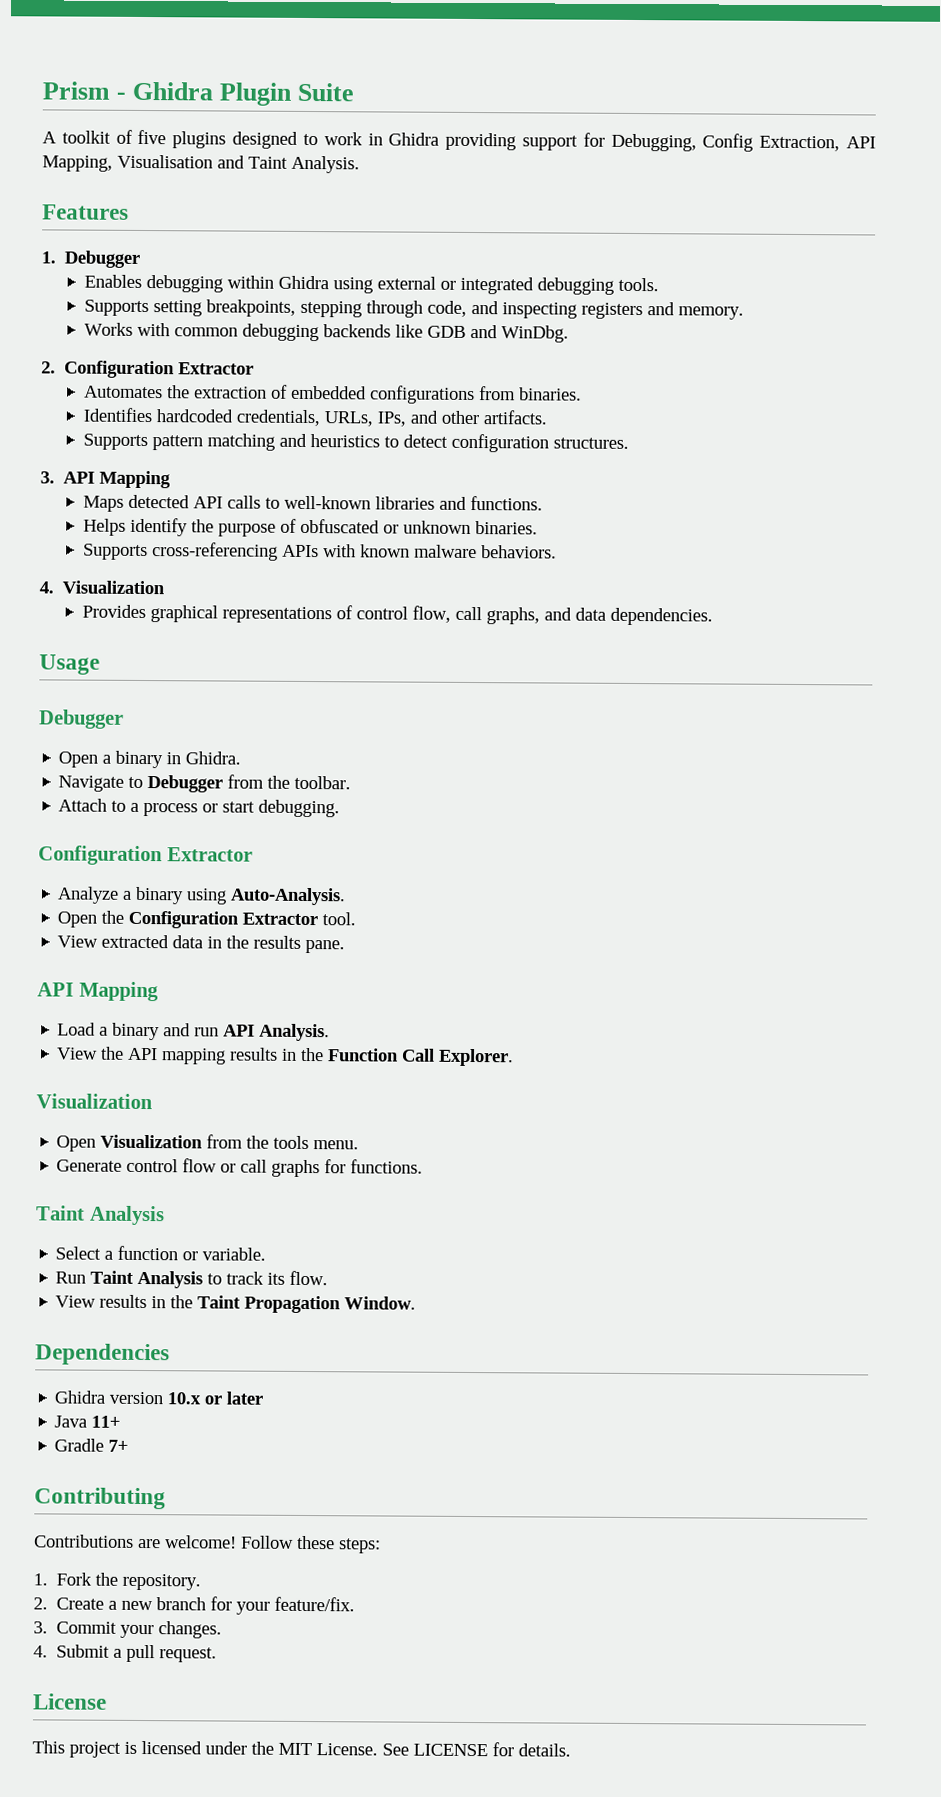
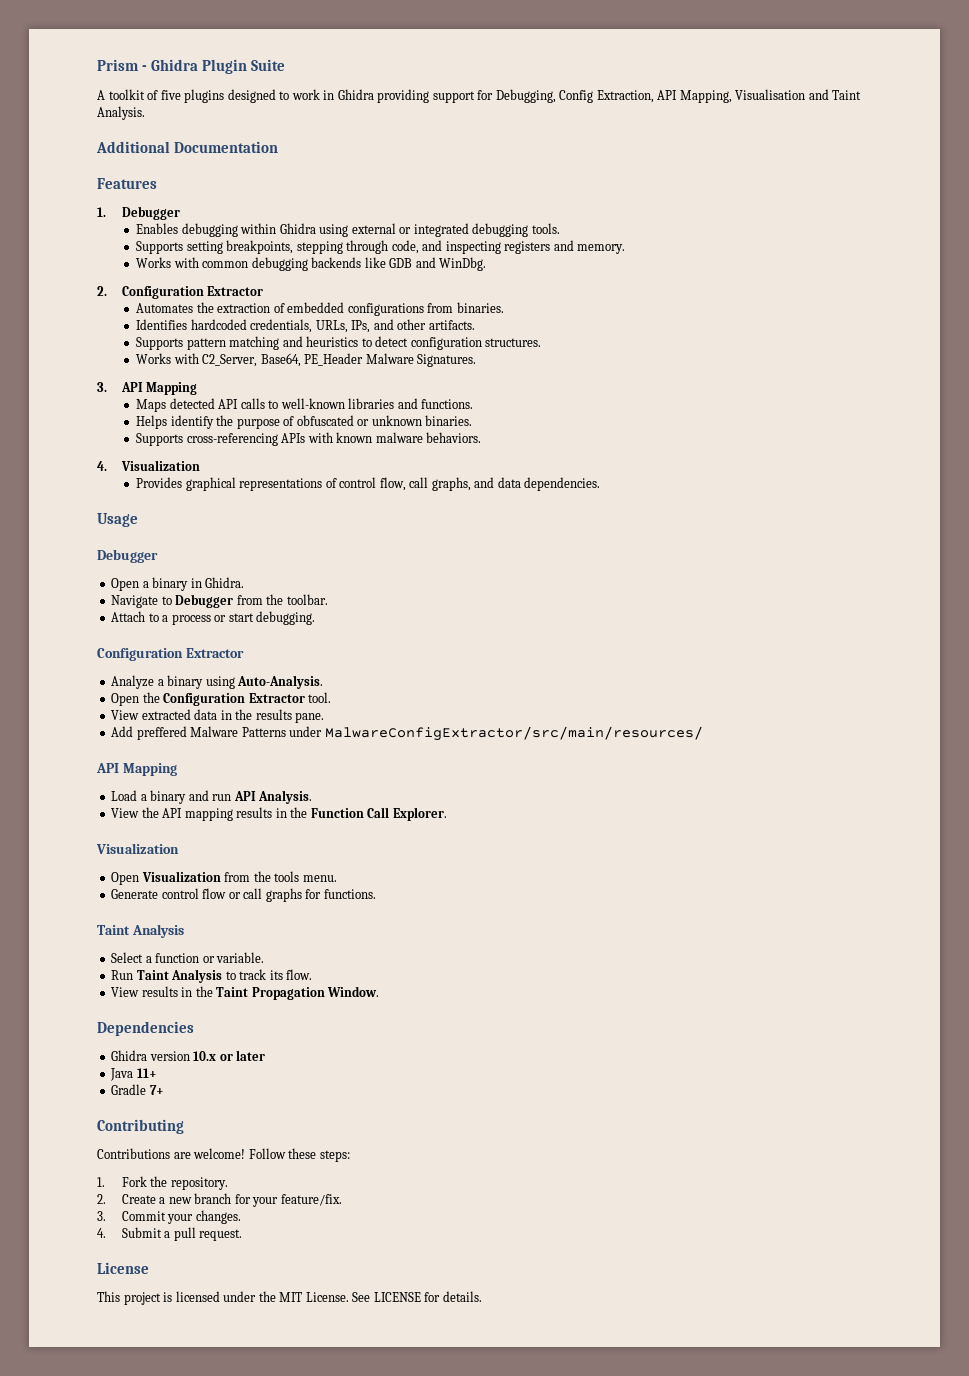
(360, 164) none -> [96,141,278,153] // Additional Documentation
(630, 443) none -> [136,353,477,367] // Works with C2_Server, Base64, PE_Header Malware Signatures.
(346, 946) none -> [111,726,703,741] // Add preffered Malware Patterns under MalwareConfigExtractor/src/main/resources/

